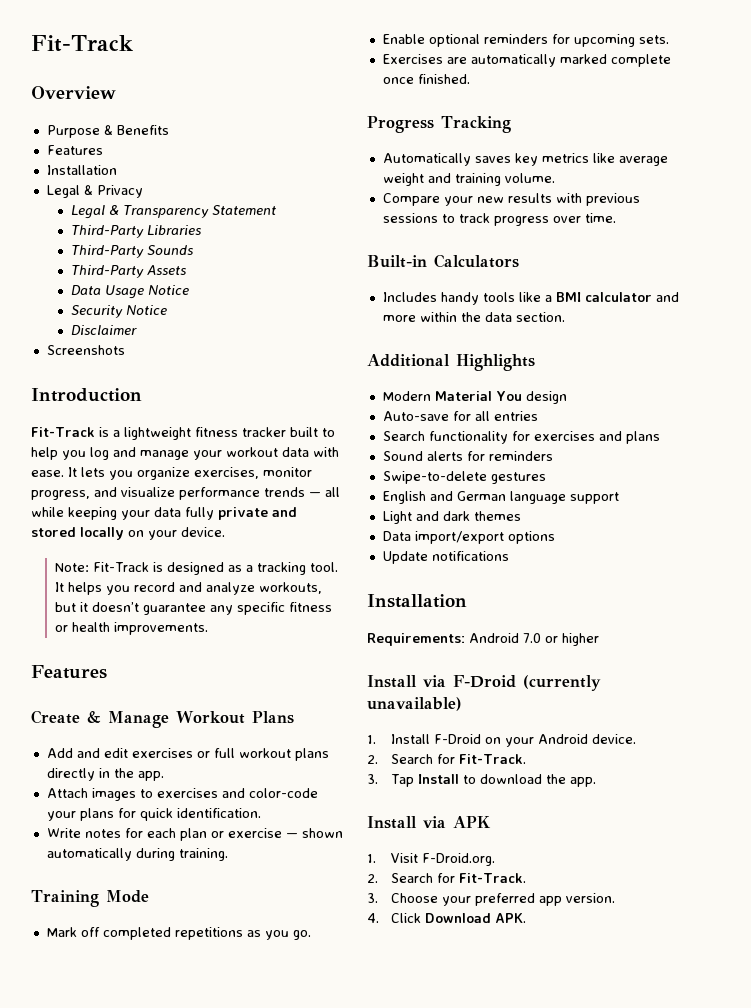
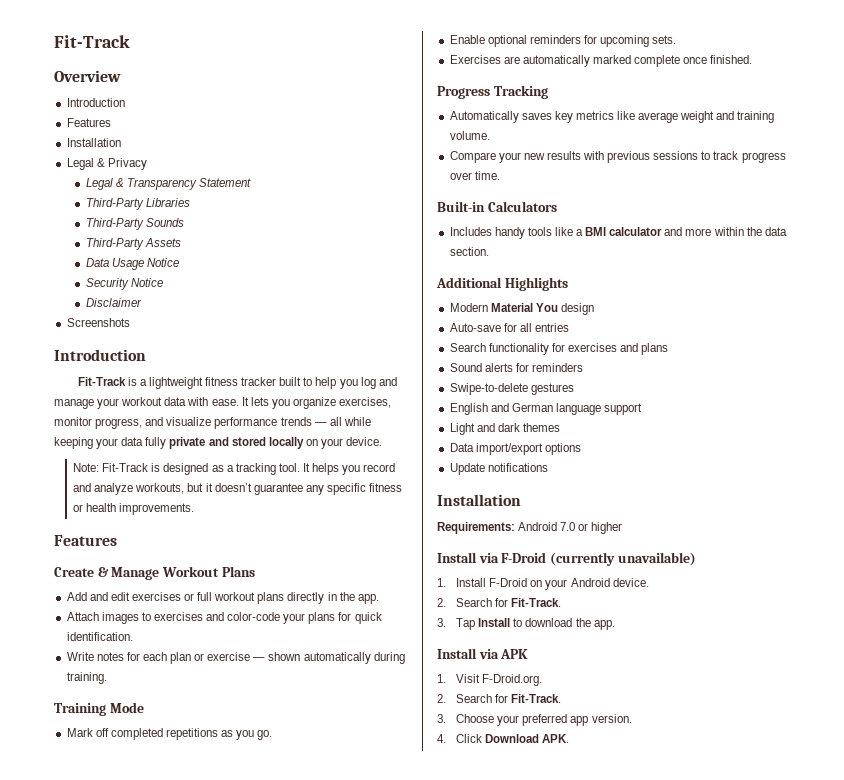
[46,125,169,138] Purpose & Benefits -> [66,98,125,107] Introduction

